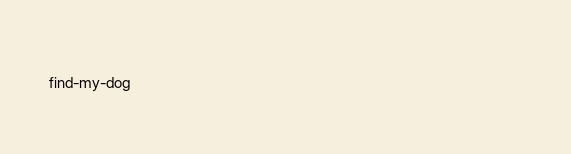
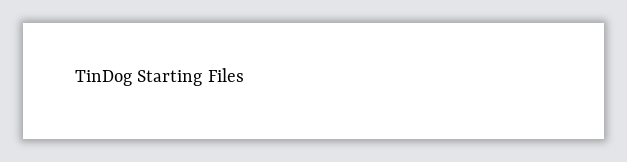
[49,77,130,92] find-my-dog -> [75,68,244,86] TinDog Starting Files

